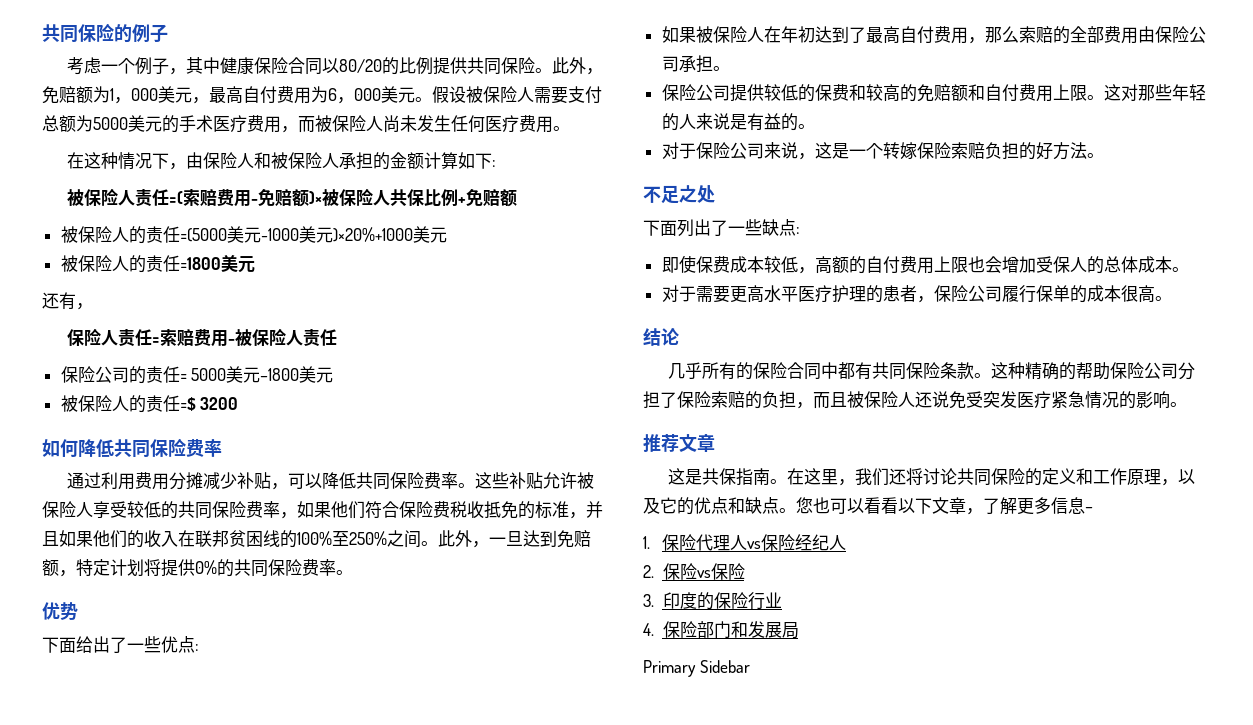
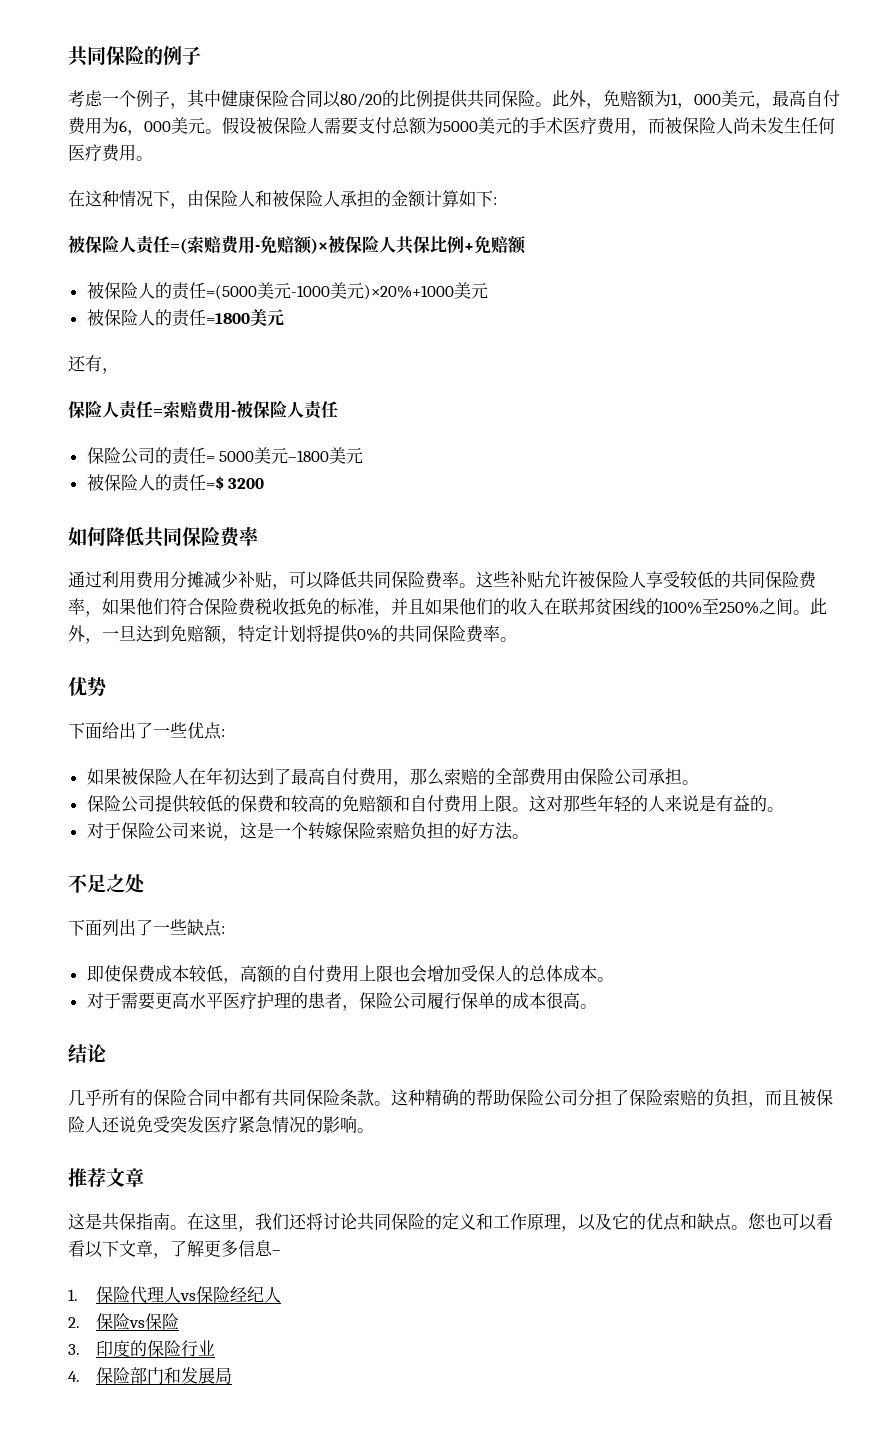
[643,660,750,677] // Primary Sidebar -> (233, 1375) none

